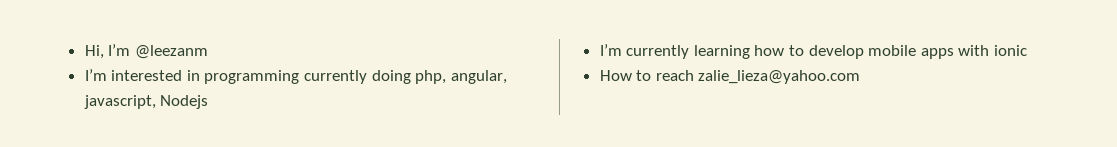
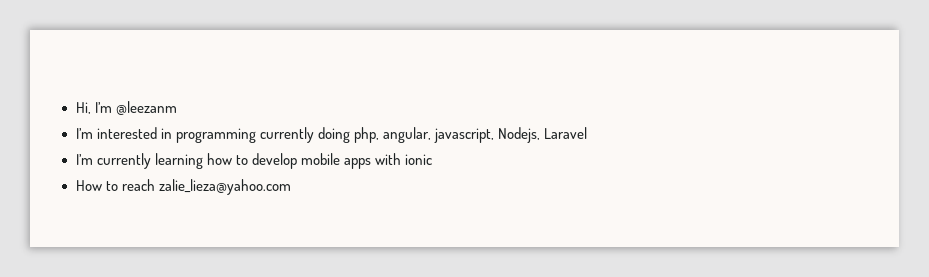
[160,95,209,109] Nodejs -> [497,127,587,143] Nodejs, Laravel

